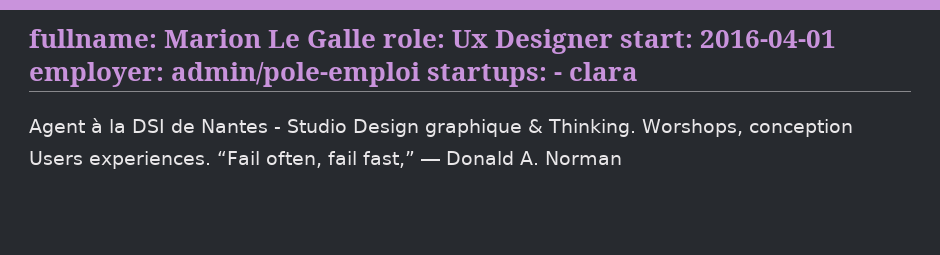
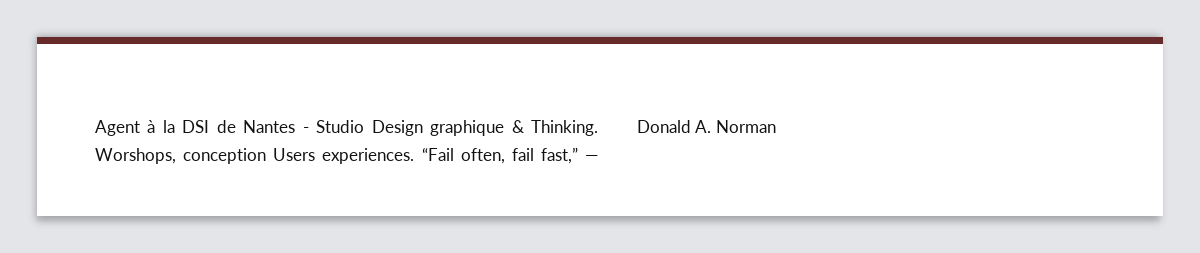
[29,29,837,54] [29,62,639,87] fullname: Marion Le Galle role: Ux Designer start: 2016-04-01 employer: admin/pole-emploi startups: - clara // -> (95, 128) none

